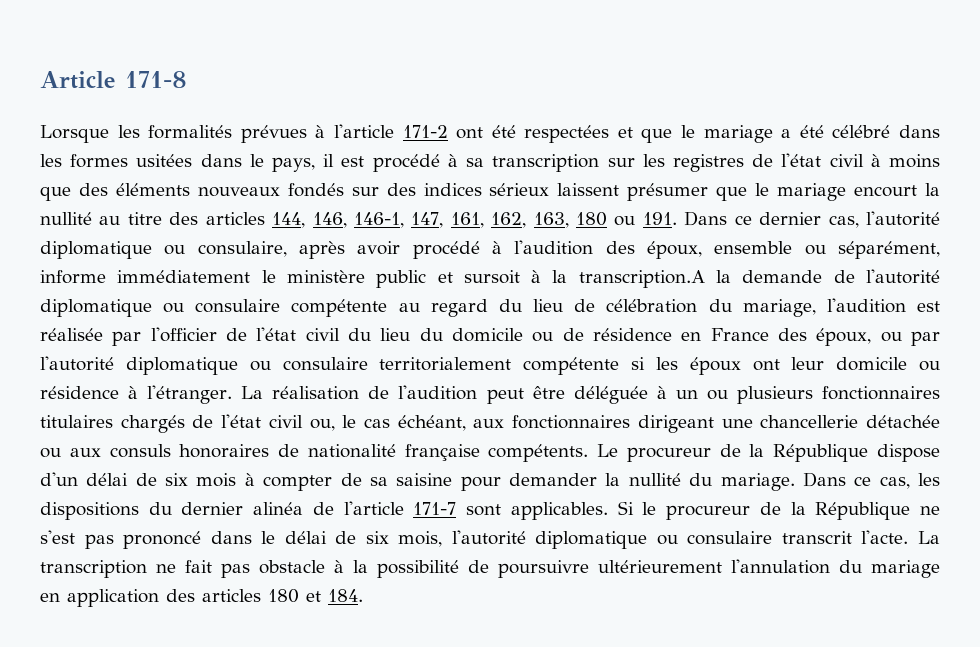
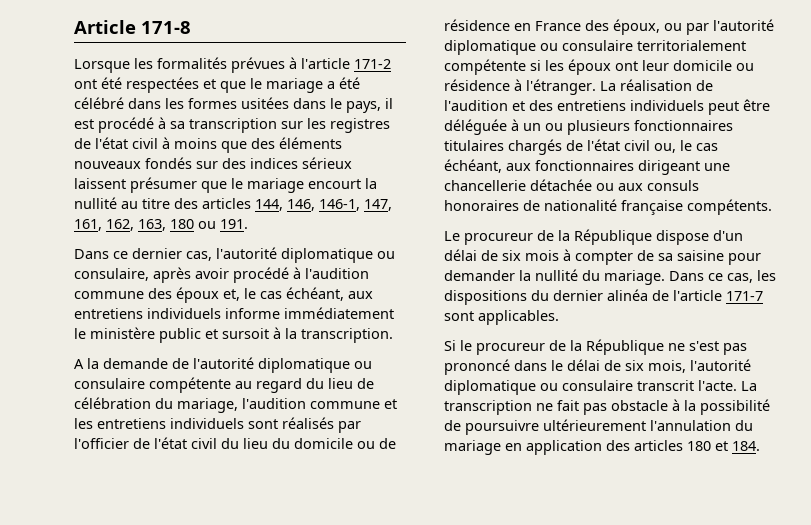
(677, 218) none -> (248, 224) //
[605,241,941,259] des époux, ensemble ou séparément, -> [74,287,373,303] [74,308,221,319] commune des époux et, le cas échéant, aux entretiens individuels
[578,270,705,288] transcription.A -> [301,328,393,343] [74,359,84,369] transcription. // A
[917,301,941,312] [40,328,103,341] est réalisée -> [310,399,397,409] [74,417,334,429] commune et les entretiens individuels sont réalisés
(478, 392) none -> [512,100,704,111] et des entretiens individuels
(589, 453) none -> (772, 207) //
(608, 511) none -> (559, 317) //

